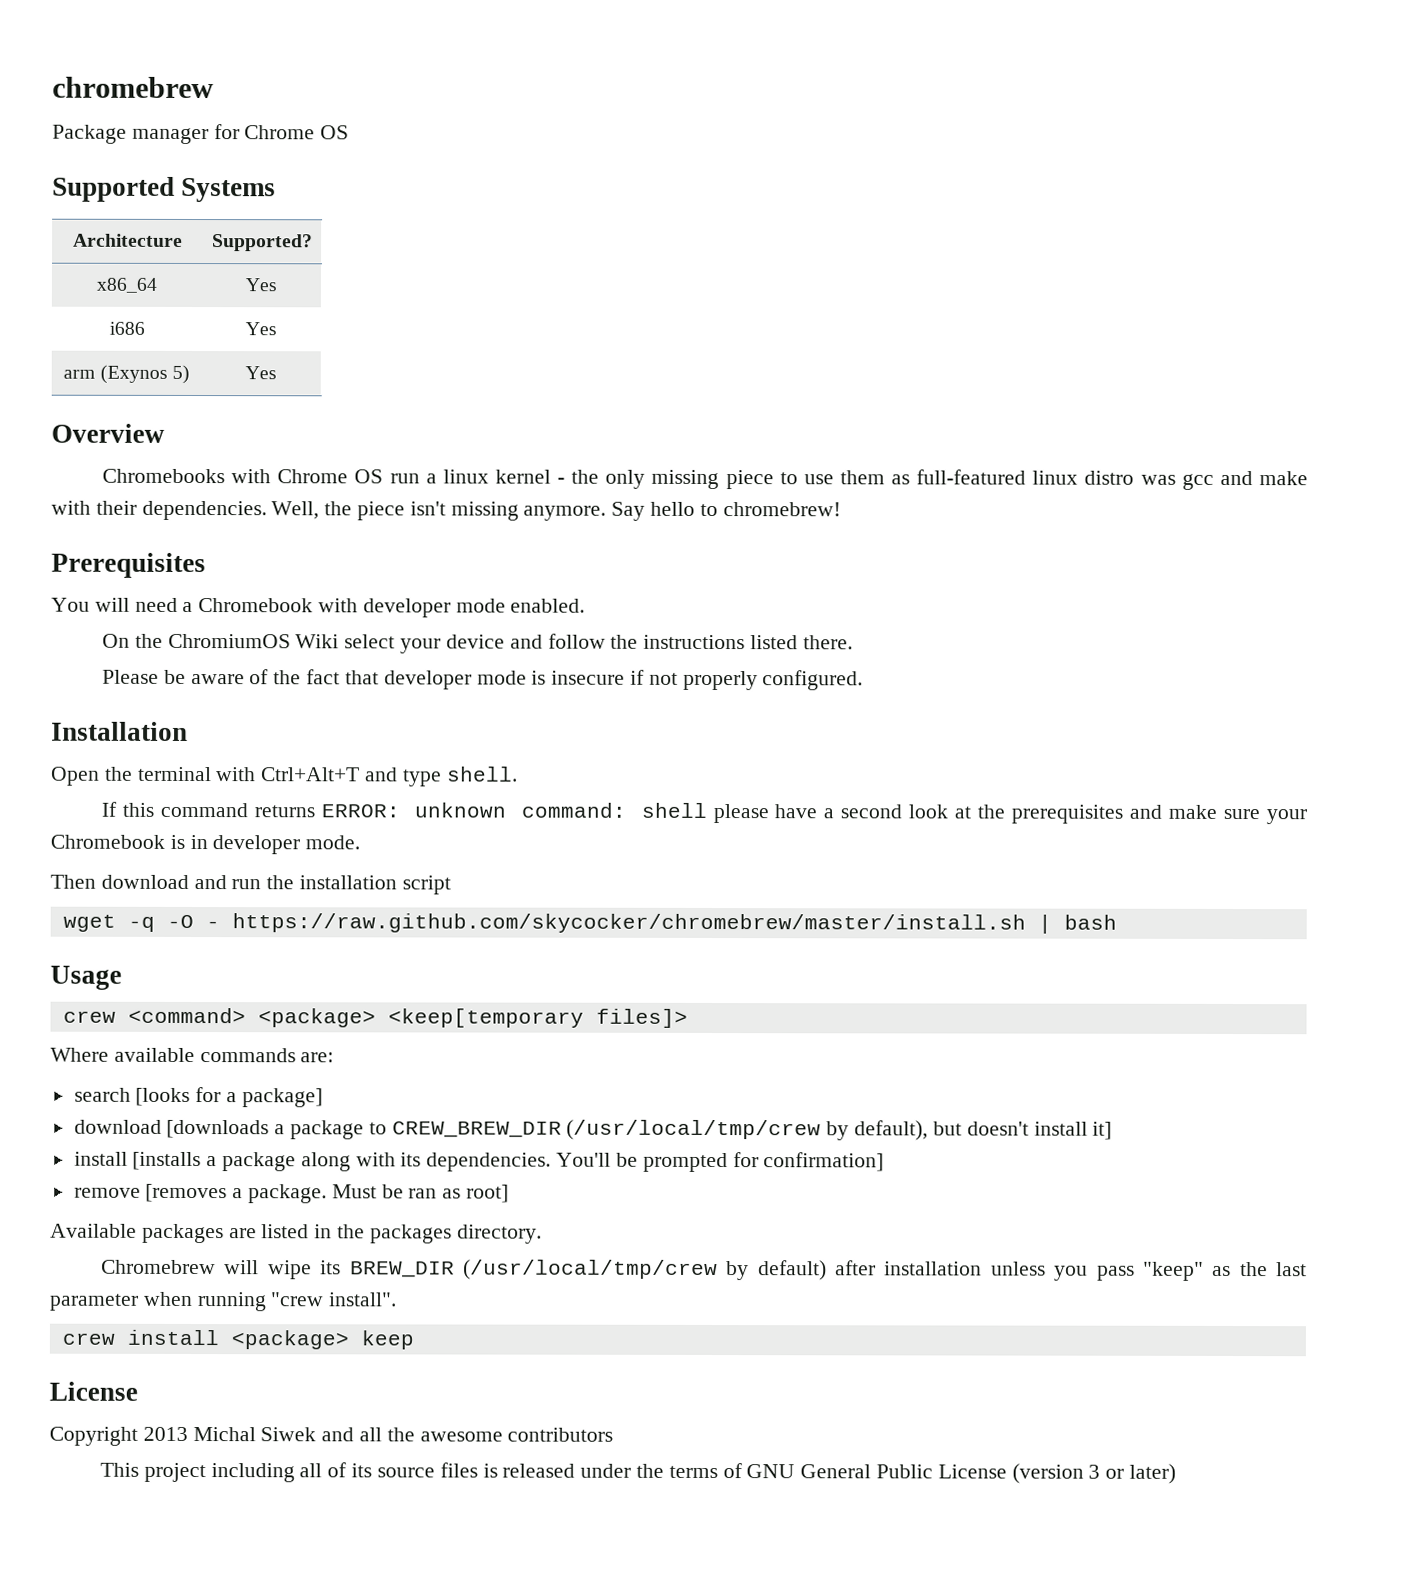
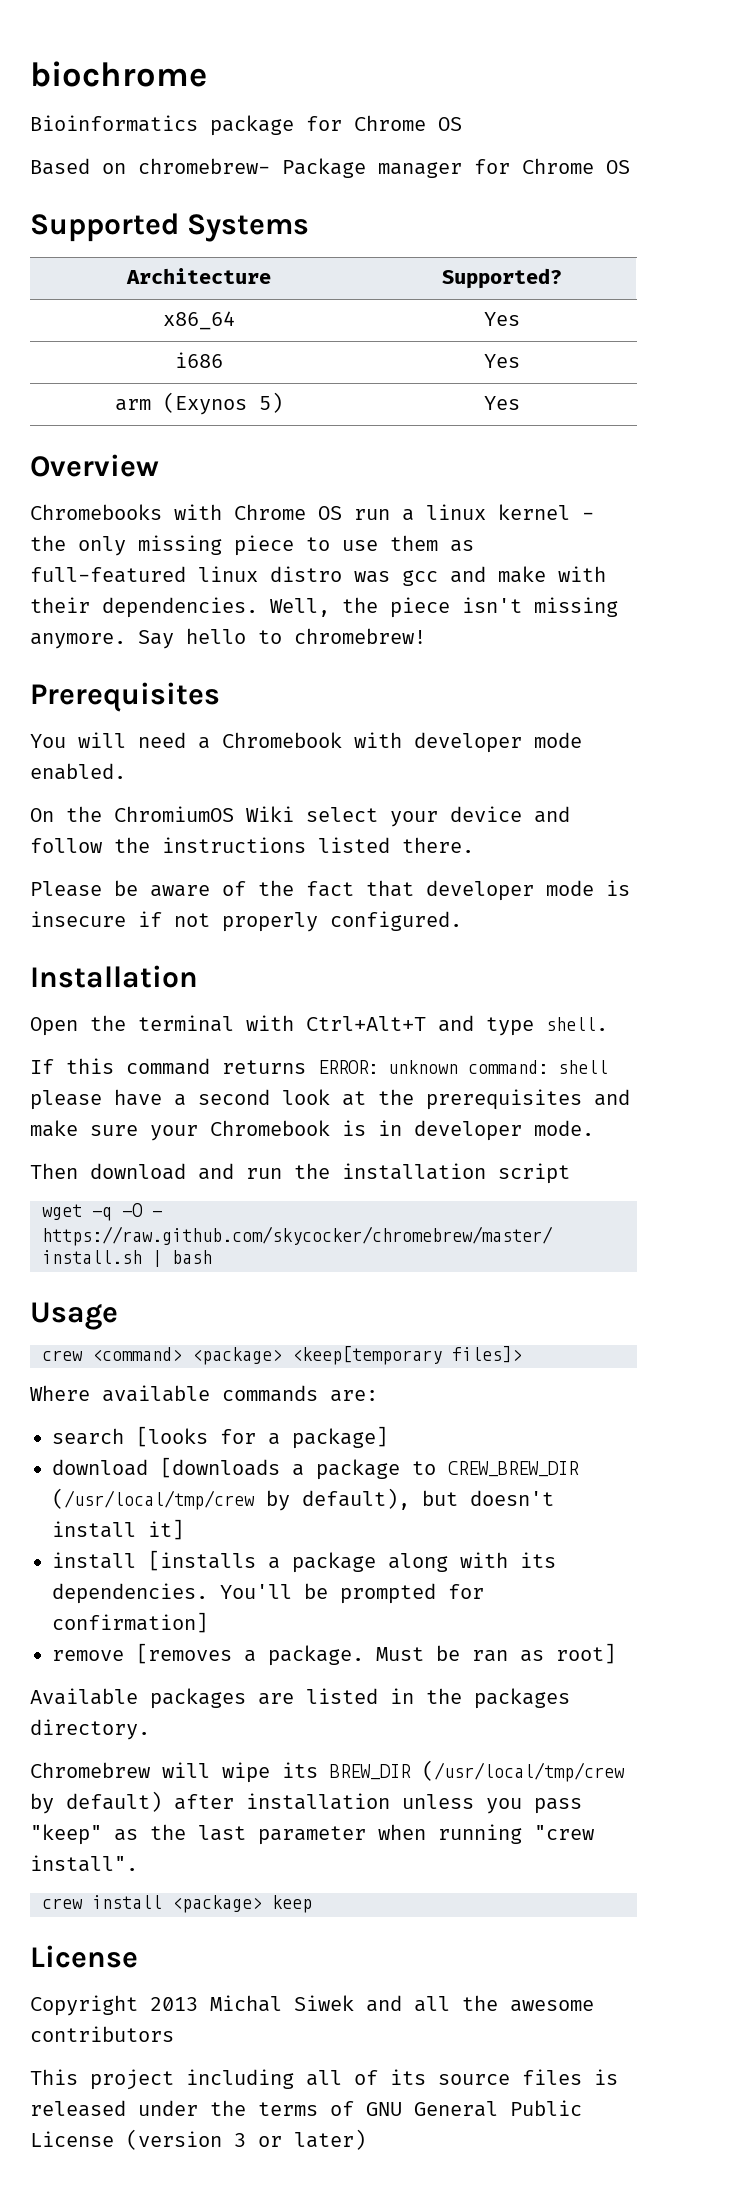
[52,76,214,99] chromebrew // -> [30,61,207,87] [30,115,462,136] [30,158,270,175] biochrome // Bioinformatics package for Chrome OS // Based on chromebrew-

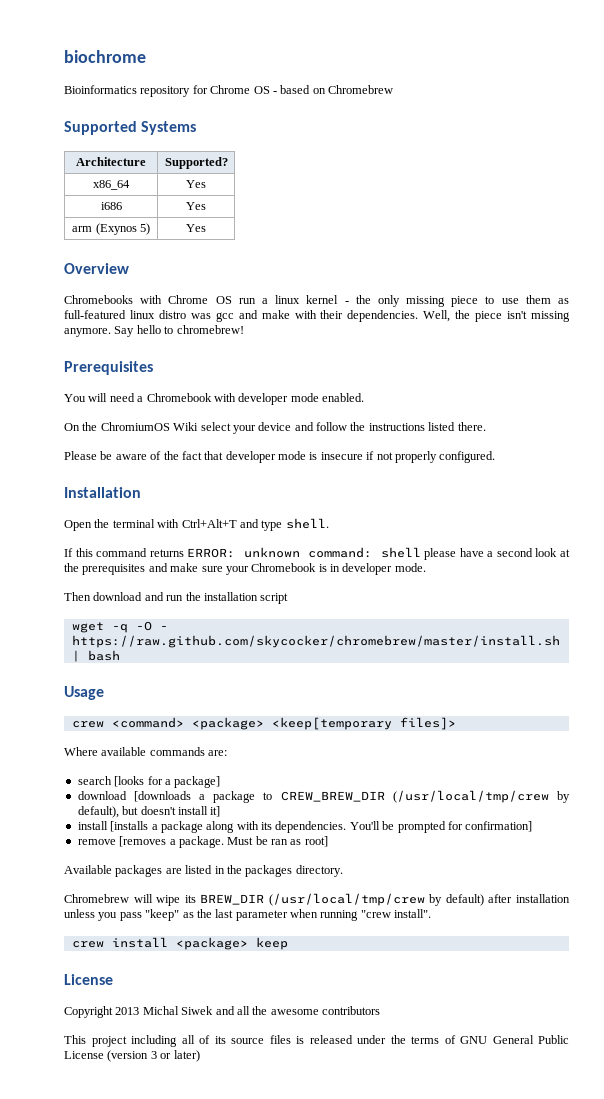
[210,115,462,136] [30,158,630,178] package for Chrome OS // Based on chromebrew- Package manager for Chrome OS -> [140,85,393,97] repository for Chrome OS - based on Chromebrew

